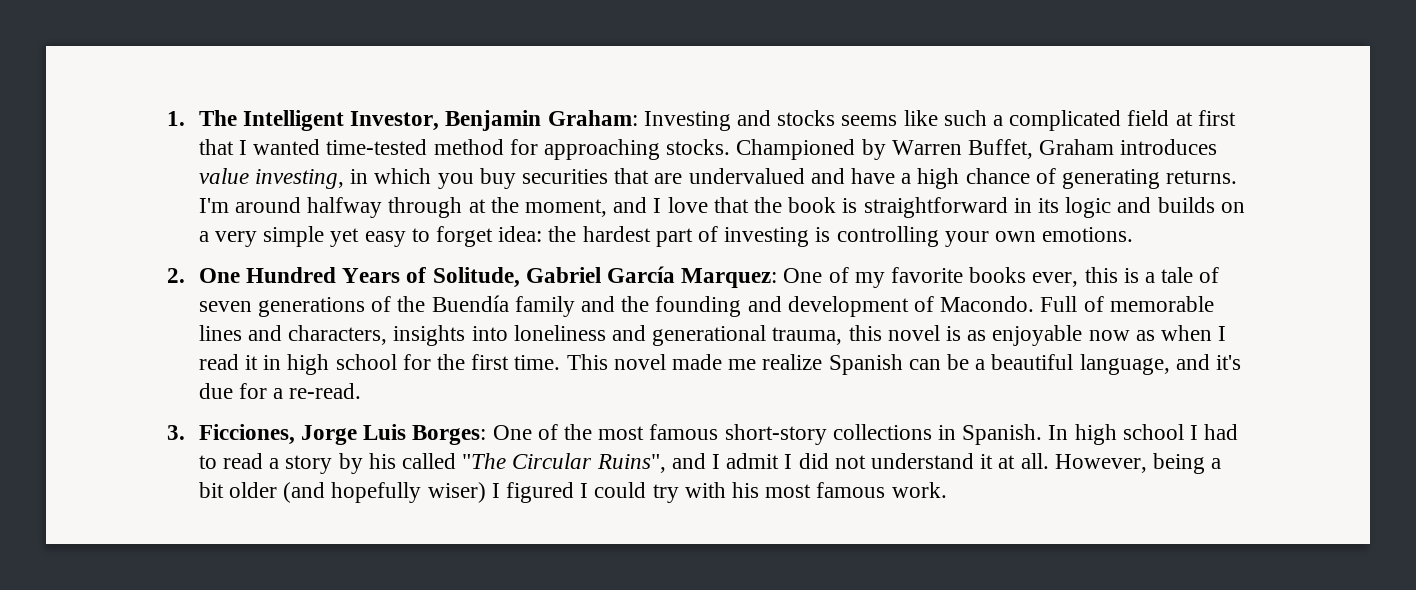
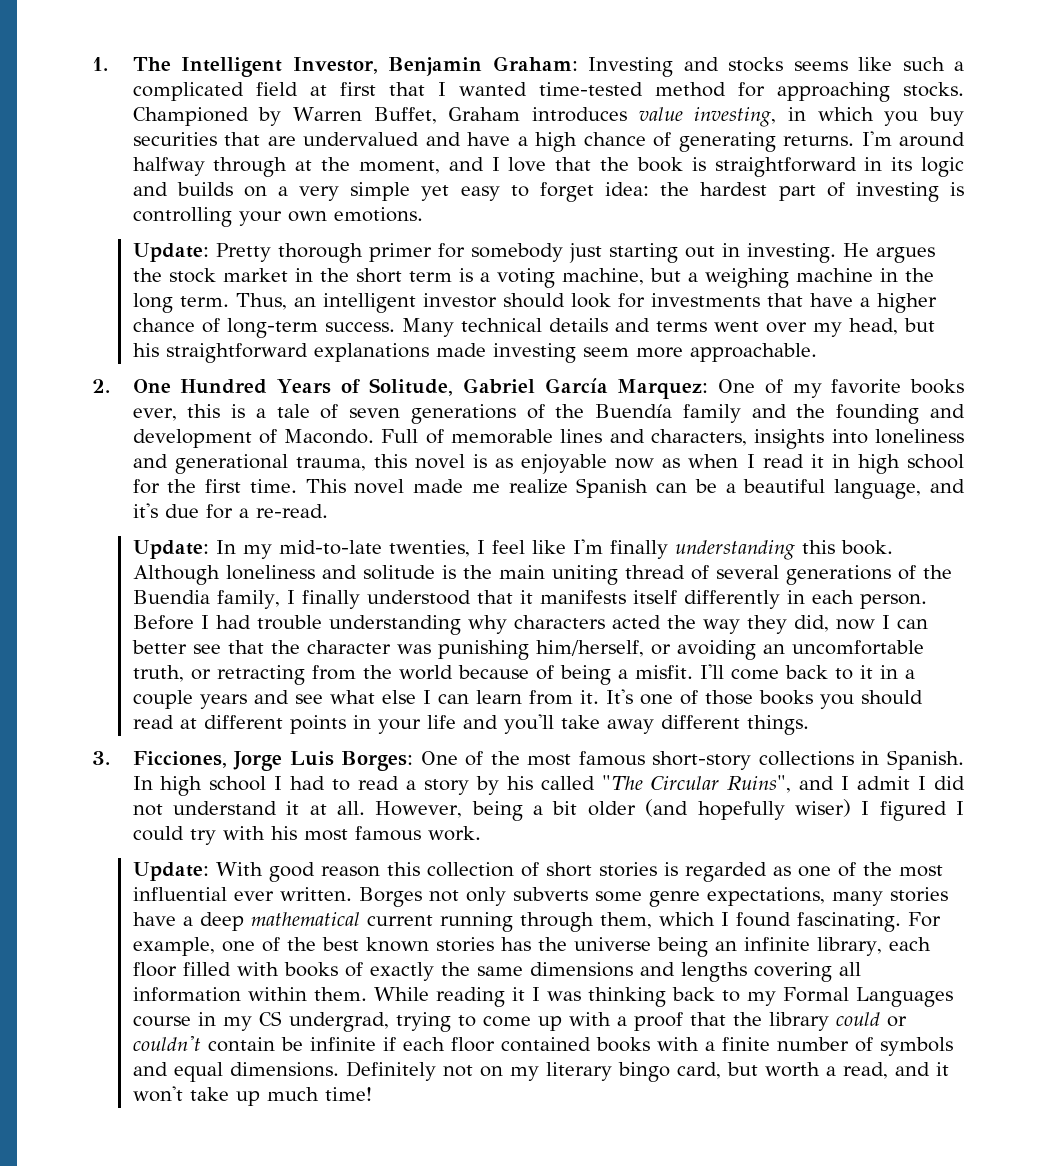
(1134, 234) none -> [132,243,935,263] [132,268,934,288] [132,293,937,313] [132,318,935,338] [132,343,817,363] // Update: Pretty thorough primer for somebody just starting out in investing. He argues the stock market in the short term is a voting machine, but a weighing machine in the long term. Thus, an intelligent investor should look for investments that have a higher chance of long-term success. Many technical details and terms went over my head, but his straightforward explanations made investing seem more approachable.
(362, 391) none -> [132,539,893,560] [132,565,952,585] [132,590,927,609] [132,615,928,635] [131,640,924,660] [132,664,915,685] [132,689,923,709] [132,714,809,735] // Update: In my mid-to-late twenties, I feel like I'm finally understanding this book. Although loneliness and solitude is the main uniting thread of several generations of the Buendia family, I finally understood that it manifests itself differently in each person. Before I had trouble understanding why characters acted the way they did, now I can better see that the character was punishing him/herself, or avoiding an uncomfortable truth, or retracting from the world because of being a misfit. I'll come back to it in a couple years and see what else I can learn from it. It's one of those books you should read at different points in your life and you'll take away different things.
(947, 490) none -> [132,862,943,882] [132,887,948,907] [132,912,941,932] [132,937,931,957] [132,962,861,982] [132,987,953,1007] [132,1011,907,1032] [132,1036,953,1056] [132,1061,949,1082] [132,1086,372,1106] // Update: With good reason this collection of short stories is regarded as one of the most influential ever written. Borges not only subverts some genre expectations, many stories have a deep mathematical current running through them, which I found fascinating. For example, one of the best known stories has the universe being an infinite library, each floor filled with books of exactly the same dimensions and lengths covering all information within them. While reading it I was thinking back to my Formal Languages course in my CS undergrad, trying to come up with a proof that the library could or couldn't contain be infinite if each floor contained books with a finite number of symbols and equal dimensions. Definitely not on my literary bingo card, but worth a read, and it won't take up much time!

